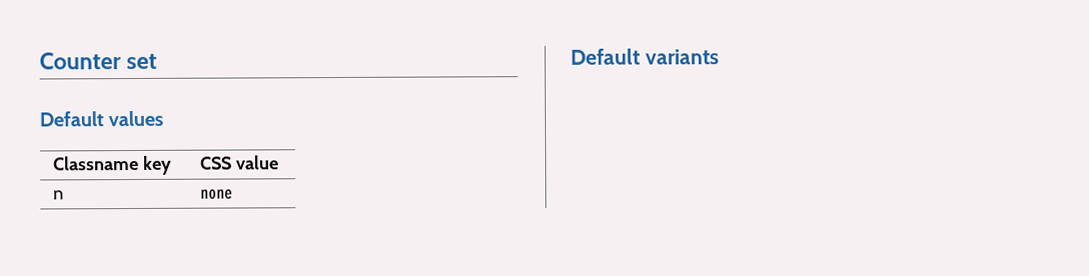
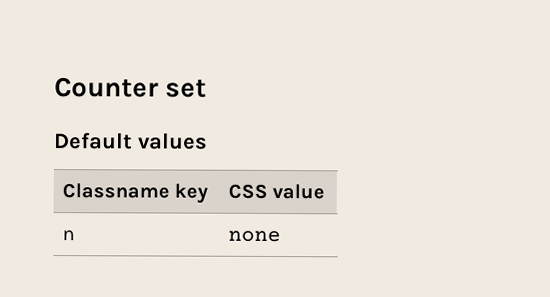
[570,48,719,65] // Default variants -> (282, 236) none

